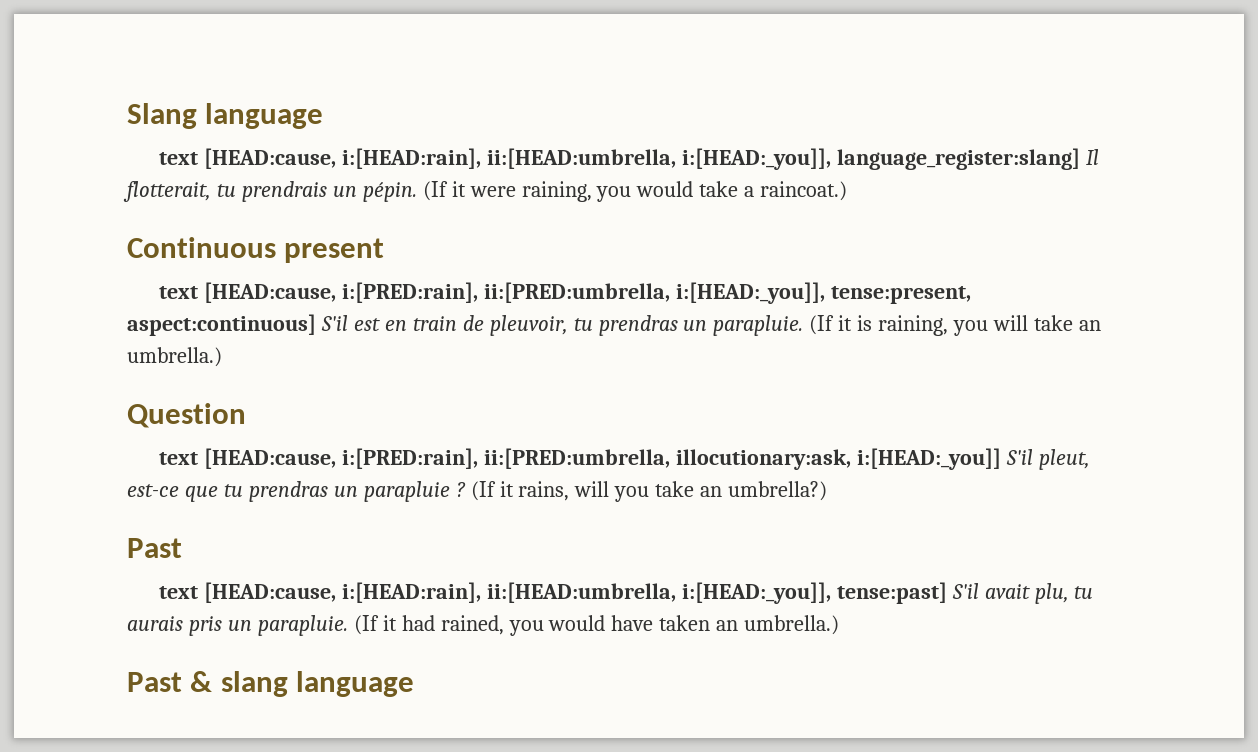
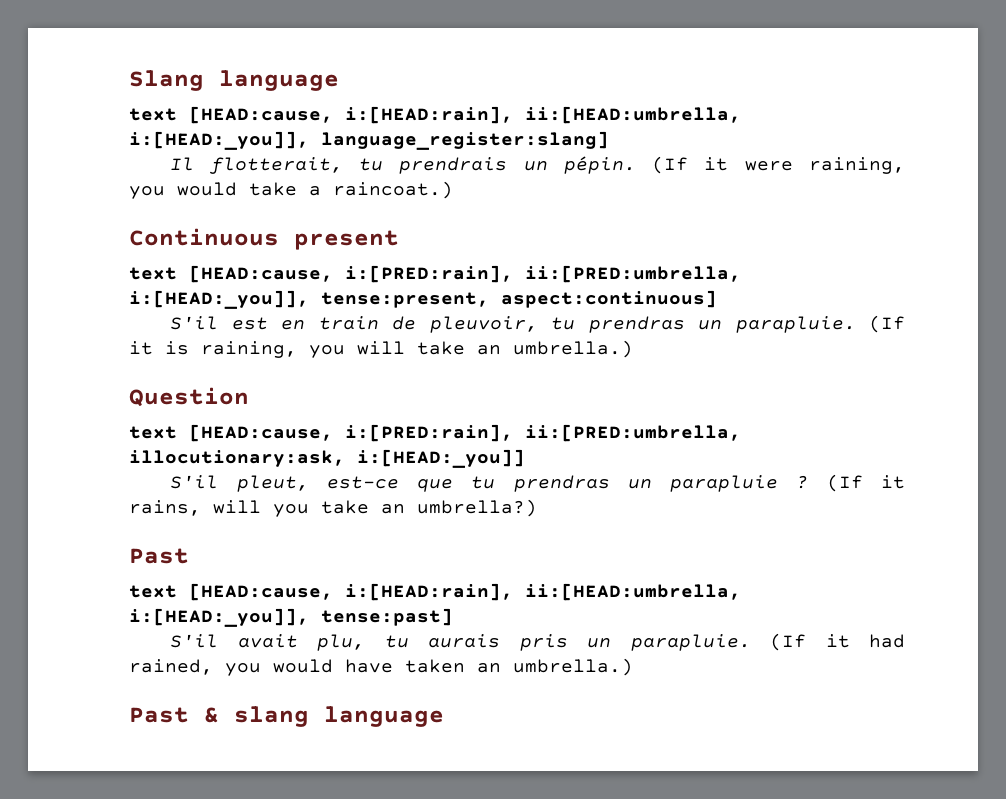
(1080, 159) none -> (609, 140) //
(316, 325) none -> (717, 299) //
(1001, 459) none -> (525, 458) //
(947, 593) none -> (453, 617) //

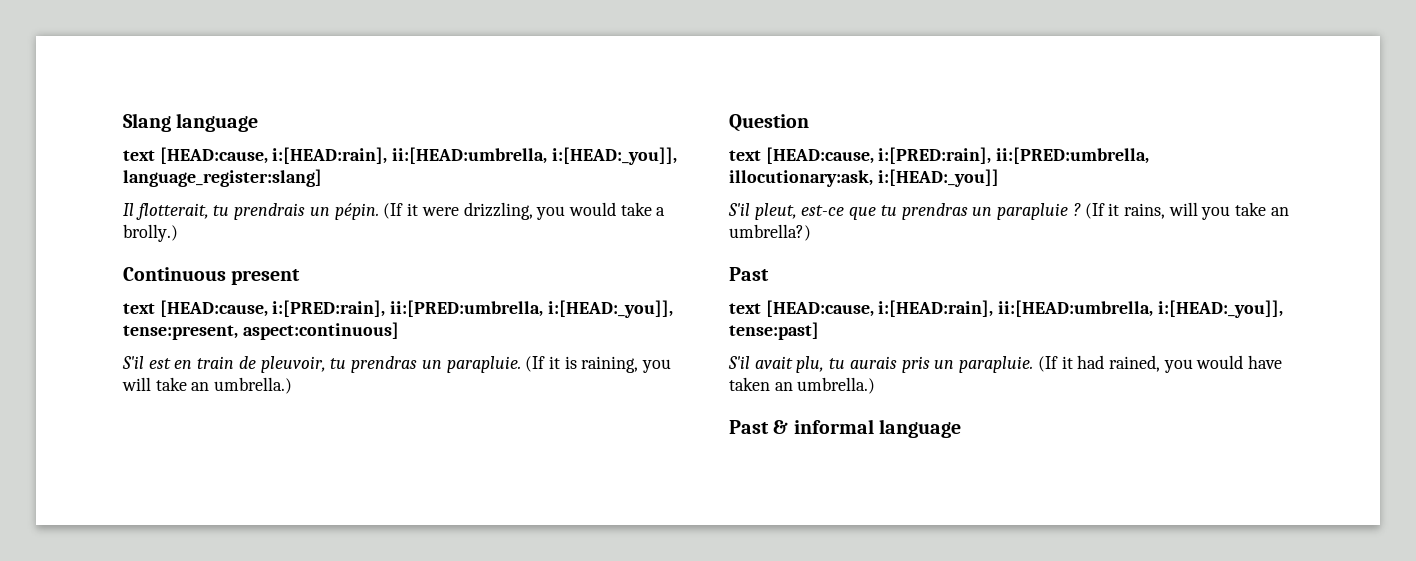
[808,157,905,174] raining, -> [463,202,533,220] drizzling,
[333,181,453,199] raincoat.) -> [123,224,178,242] brolly.)
[234,706,309,727] slang -> [793,419,874,434] informal

